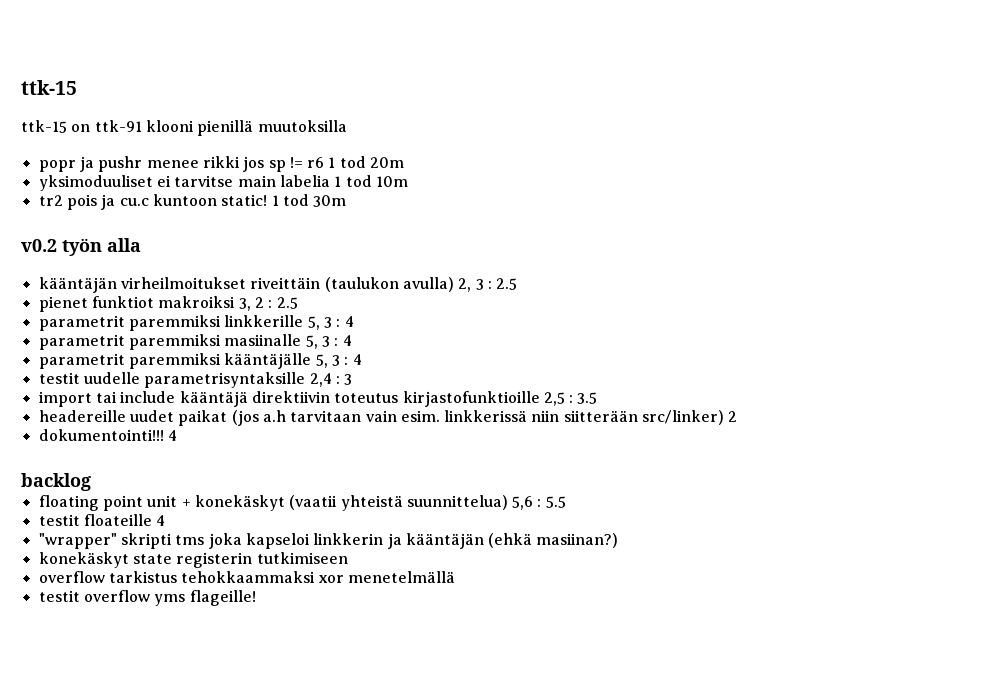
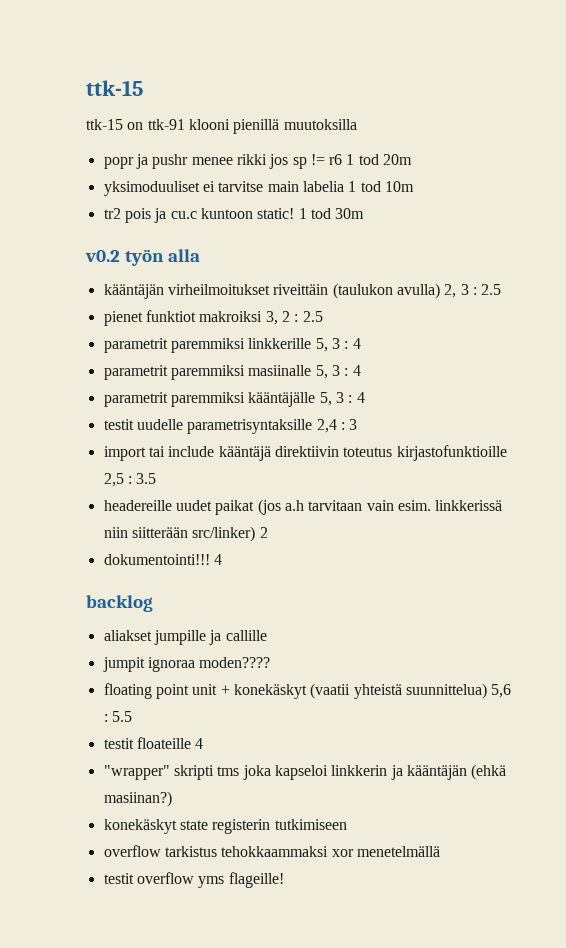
(91, 482) none -> [103,630,267,645] [102,657,271,672] // aliakset jumpille ja callille // jumpit ignoraa moden????

